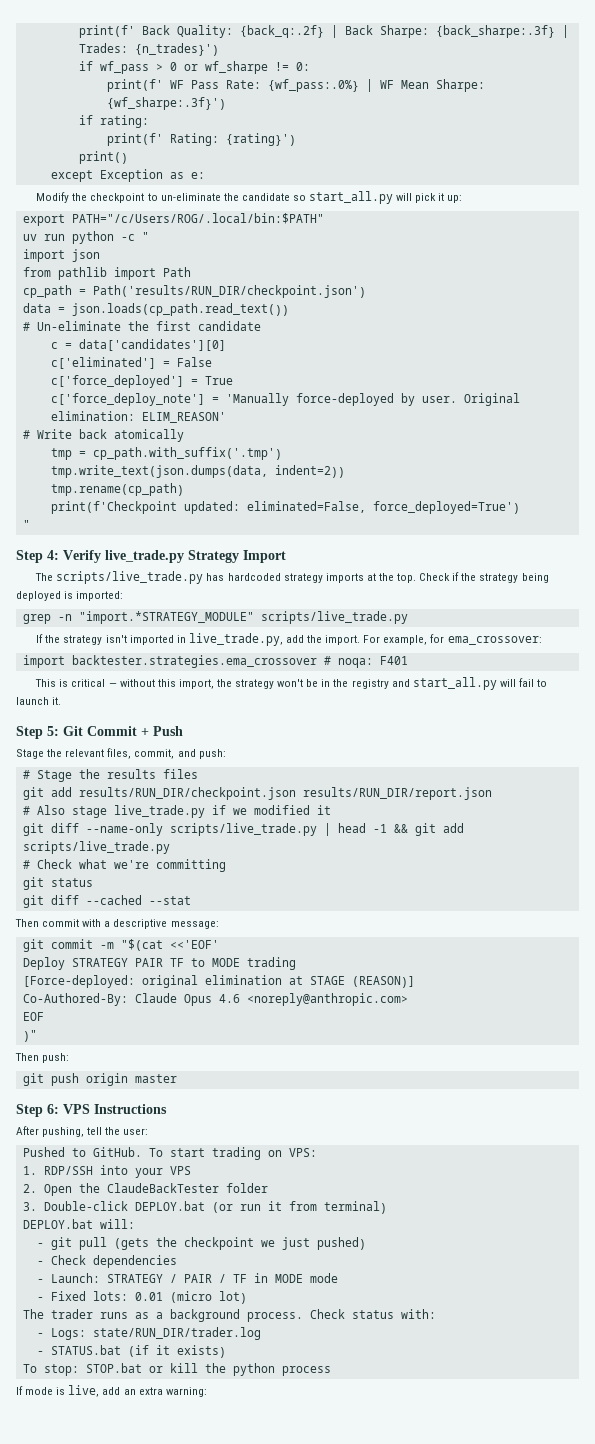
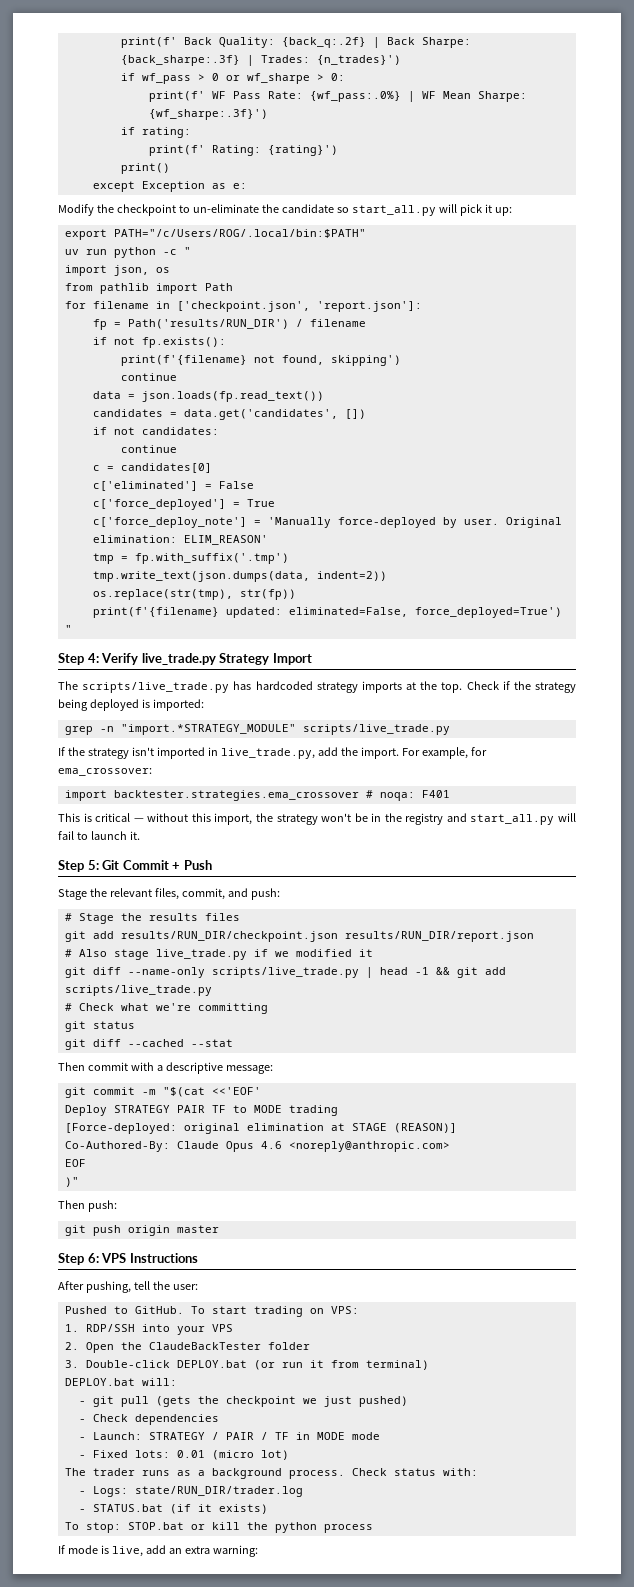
[274,62,289,71] != -> [316,74,324,81] >
[71,249,100,262] json -> [113,265,170,276] json, os
[22,285,366,298] [22,303,289,316] [22,321,261,331] cp_path = Path('results/RUN_DIR/checkpoint.json') // data = json.loads(cp_path.read_text()) // # Un-eliminate the first candidate -> [64,301,422,312] [92,319,366,330] [92,337,226,348] [120,355,401,366] [120,373,177,381] [92,391,324,402] [92,409,366,420] [92,427,219,435] [120,445,177,453] for filename in ['checkpoint.json', 'report.json']: // fp = Path('results/RUN_DIR') / filename // if not fp.exists(): // print(f'{filename} not found, skipping') // continue // data = json.loads(fp.read_text()) // candidates = data.get('candidates', []) // if not candidates: // continue
[78,339,226,351] data['candidates'][0] -> [120,463,212,473] candidates[0]
[22,429,184,442] // # Write back atomically -> (268, 540) none
[92,447,282,460] cp_path.with_suffix('.tmp') -> [134,553,289,564] fp.with_suffix('.tmp')
[50,483,184,496] [50,501,177,514] tmp.rename(cp_path) // print(f'Checkpoint -> [92,589,296,600] [92,607,219,618] os.replace(str(tmp), str(fp)) // print(f'{filename}

